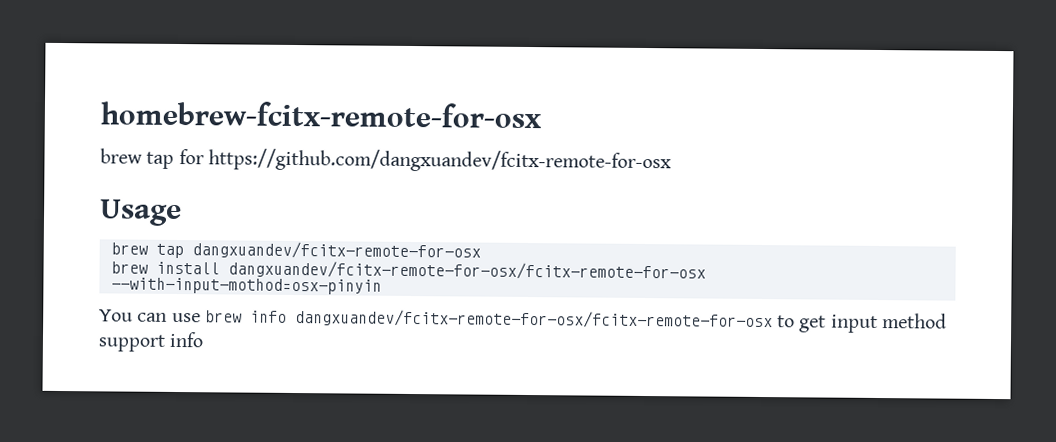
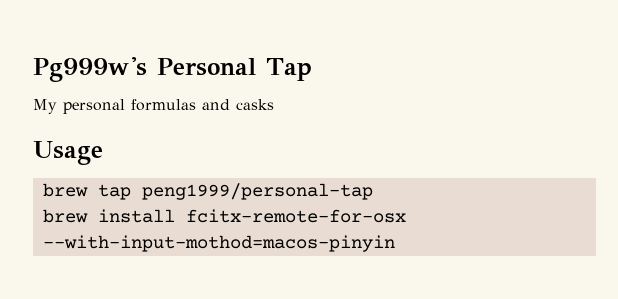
[100,100,543,129] [100,148,672,174] homebrew-fcitx-remote-for-osx // brew tap for https://github.com/dangxuandev/fcitx-remote-for-osx -> [33,57,312,82] [33,99,274,114] Pg999w's Personal Tap // My personal formulas and casks
[191,241,481,260] dangxuandev/fcitx-remote-for-osx -> [141,183,373,200] peng1999/personal-tap
[227,260,706,281] [110,277,382,295] [99,309,947,333] [98,331,205,352] dangxuandev/fcitx-remote-for-osx/fcitx-remote-for-osx --with-input-mothod=osx-pinyin // You can use brew info dangxuandev/fcitx-remote-for-osx/fcitx-remote-for-osx to get input method support info -> [185,209,406,223] [42,235,395,252] fcitx-remote-for-osx --with-input-mothod=macos-pinyin

